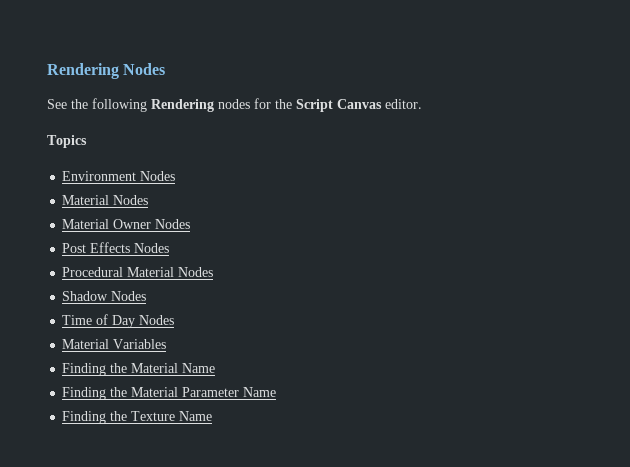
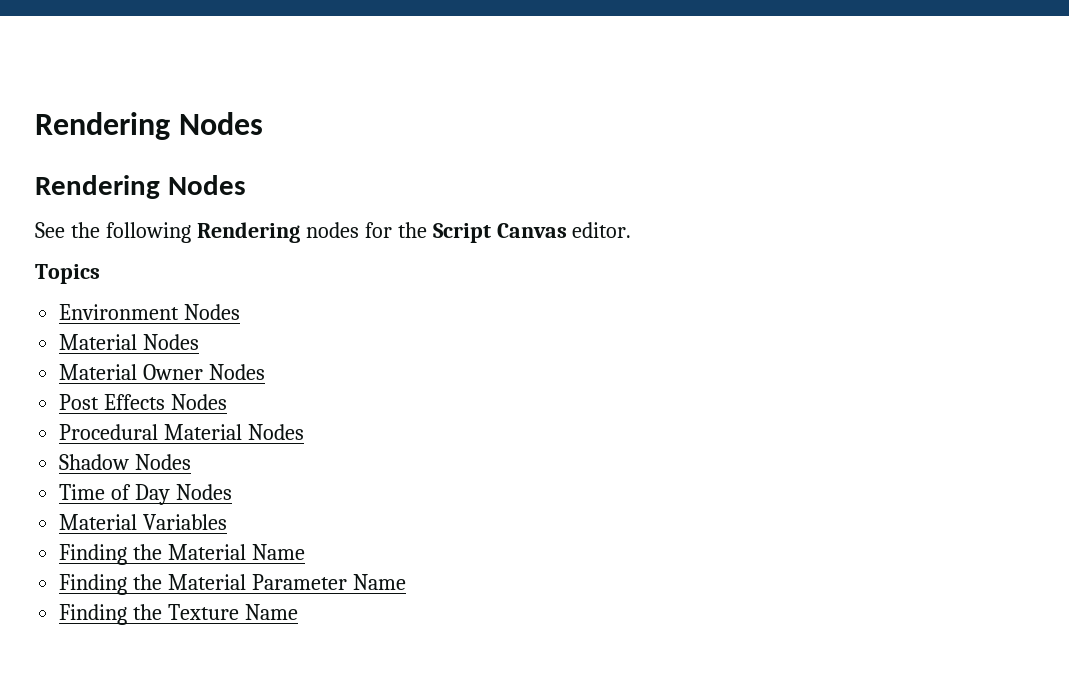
[47,63,166,79] Rendering Nodes -> [35,112,263,140] [35,175,246,199] Rendering Nodes // Rendering Nodes

